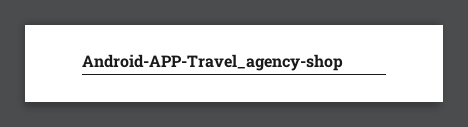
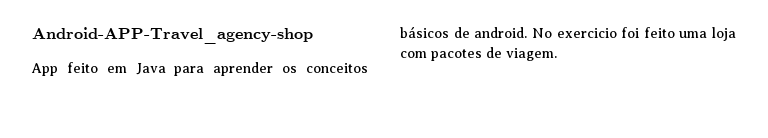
(343, 62) none -> [31,62,368,76] [400,26,736,41] [400,47,557,61] // App feito em Java para aprender os conceitos básicos de android. No exercicio foi feito uma loja com pacotes de viagem.

